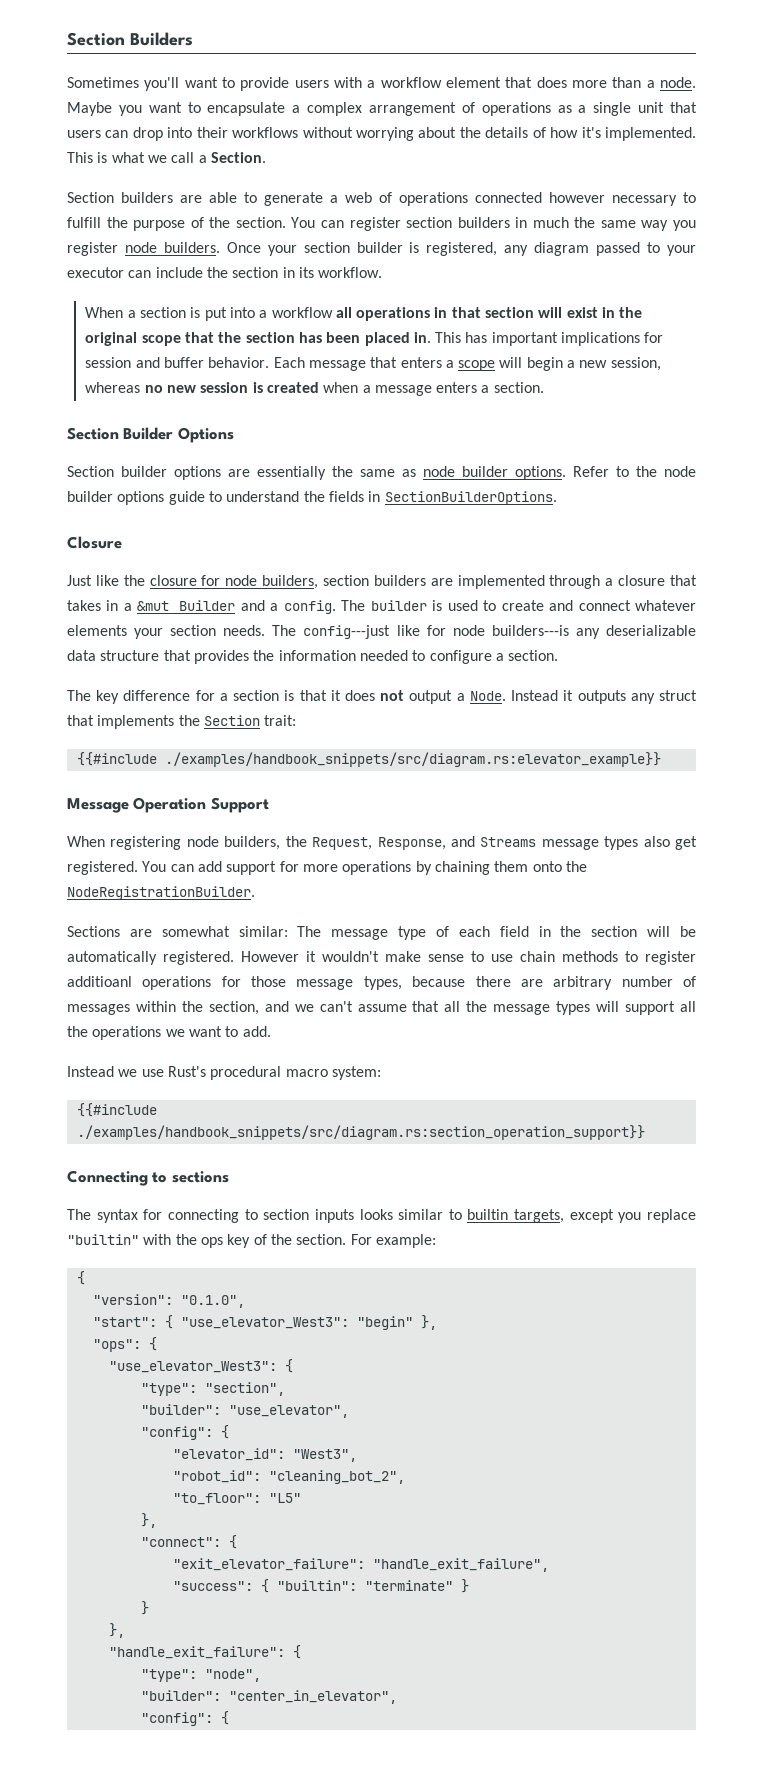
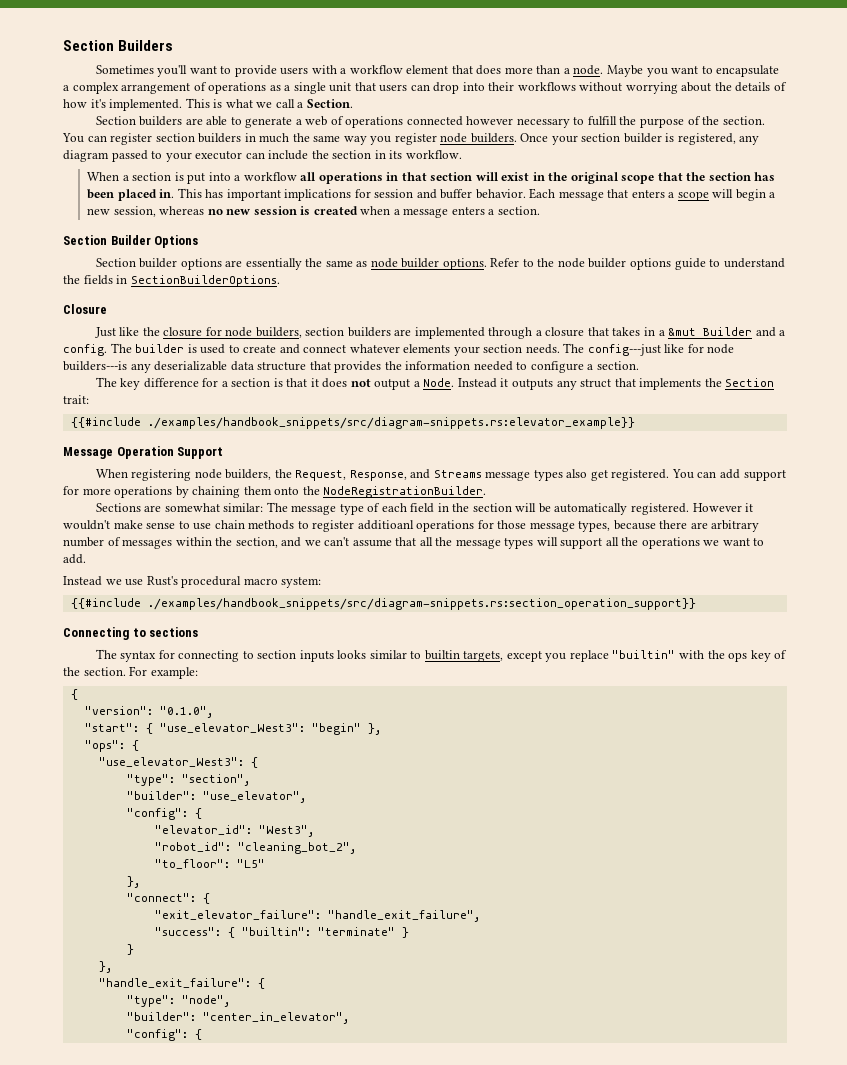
[164,752,661,767] ./examples/handbook_snippets/src/diagram.rs:elevator_example}} -> [147,417,635,429] ./examples/handbook_snippets/src/diagram-snippets.rs:elevator_example}}
[76,1125,645,1140] ./examples/handbook_snippets/src/diagram.rs:section_operation_support}} -> [147,598,696,610] ./examples/handbook_snippets/src/diagram-snippets.rs:section_operation_support}}

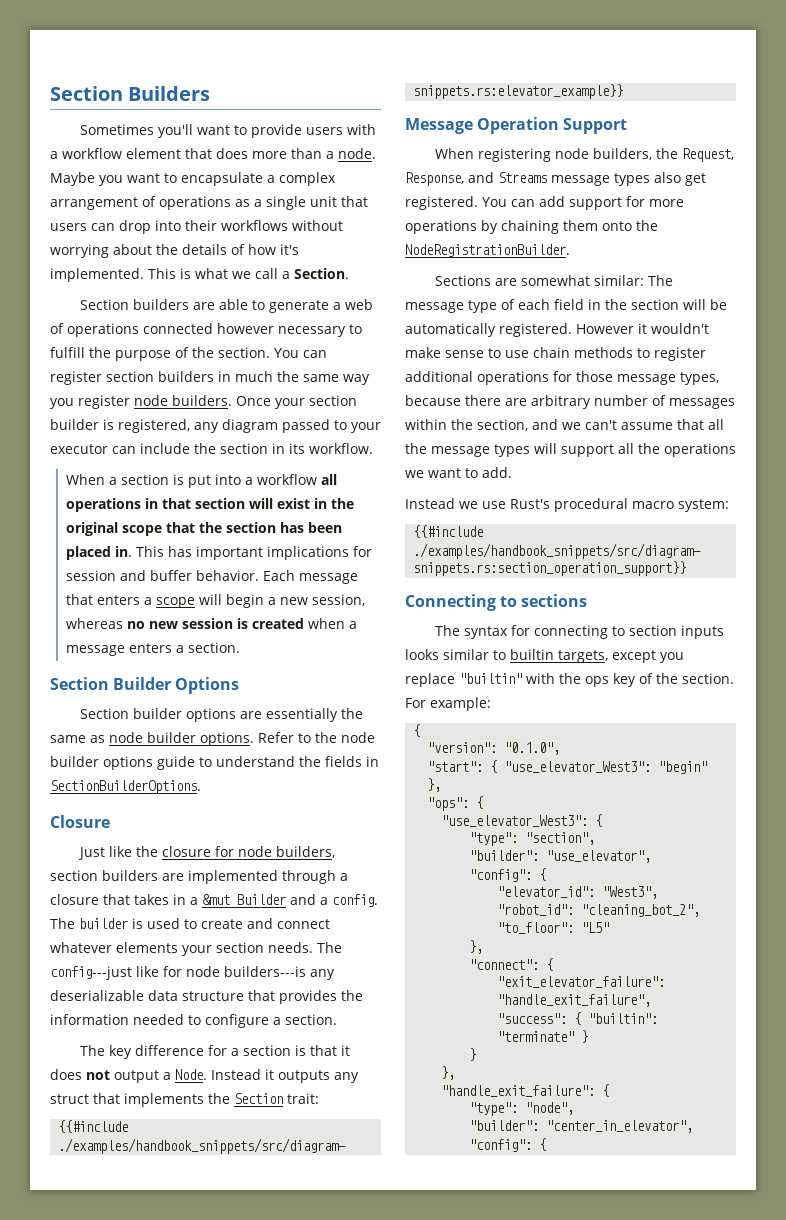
[357,520,414,530] additioanl -> [405,371,473,382] additional

